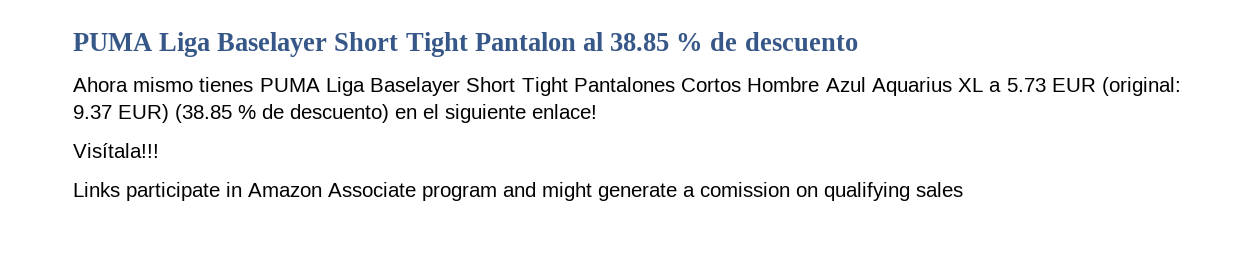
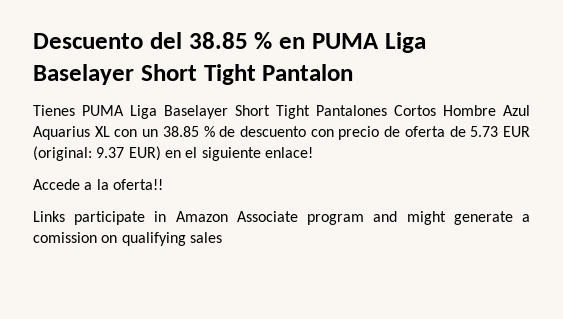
(73, 42) none -> [33,32,305,49] Descuento del 38.85 % en
[582,32,858,51] [73,77,254,92] al 38.85 % de descuento // Ahora mismo tienes -> [33,105,75,116] // Tienes
[989,81,1002,92] a -> [114,126,466,140] con un 38.85 % de descuento con precio de oferta de
[175,104,389,123] (38.85 % de descuento) -> (161, 153) none
[73,143,159,158] Visítala!!! -> [33,179,163,190] Accede a la oferta!!

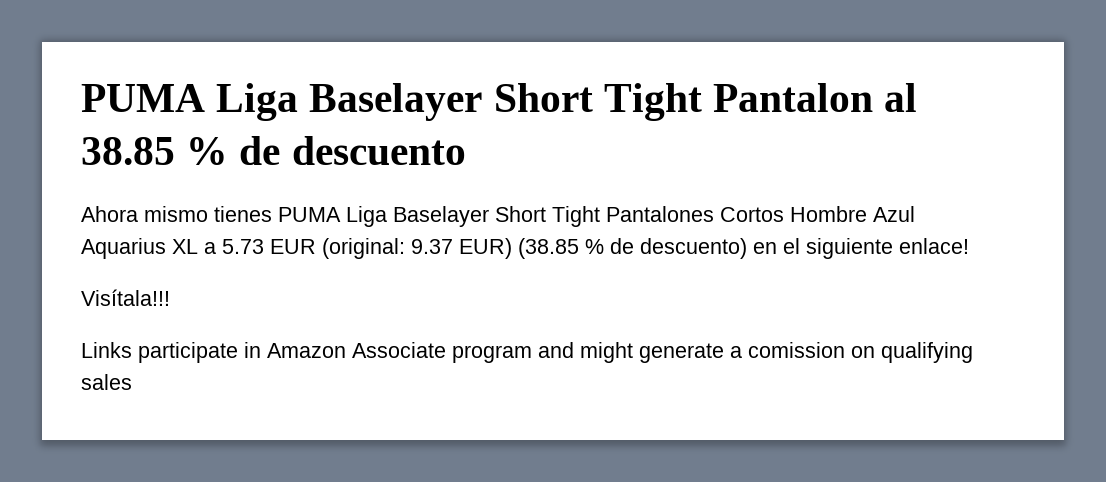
[33,32,305,49] Descuento del 38.85 % en -> (81, 98) none
[33,105,75,116] // Tienes -> [884,83,918,112] [81,136,466,165] [81,206,272,222] al 38.85 % de descuento // Ahora mismo tienes
[114,126,466,140] con un 38.85 % de descuento con precio de oferta de -> [204,242,216,254] a
(161, 153) none -> [518,238,747,259] (38.85 % de descuento)
[33,179,163,190] Accede a la oferta!! -> [81,289,170,306] Visítala!!!

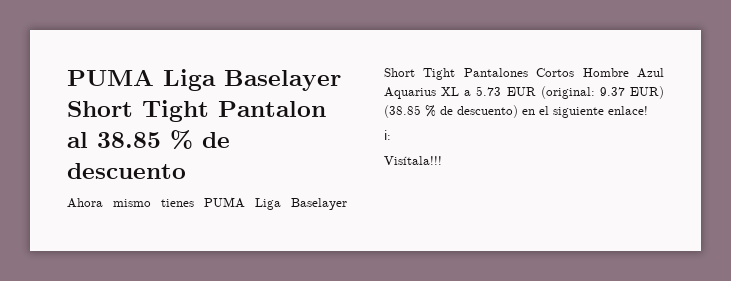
(969, 246) none -> [384,130,391,140] // ℹ:
[81,342,973,363] [81,374,132,390] // Links participate in Amazon Associate program and might generate a comission on qualifying sales -> (442, 160) none

